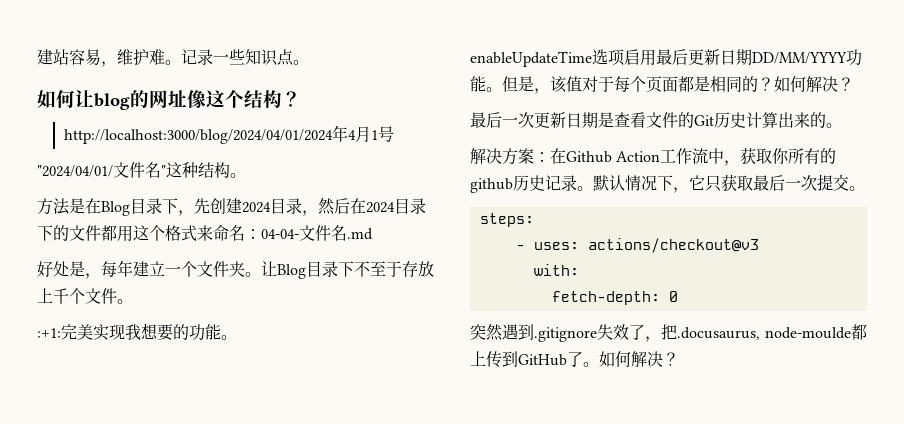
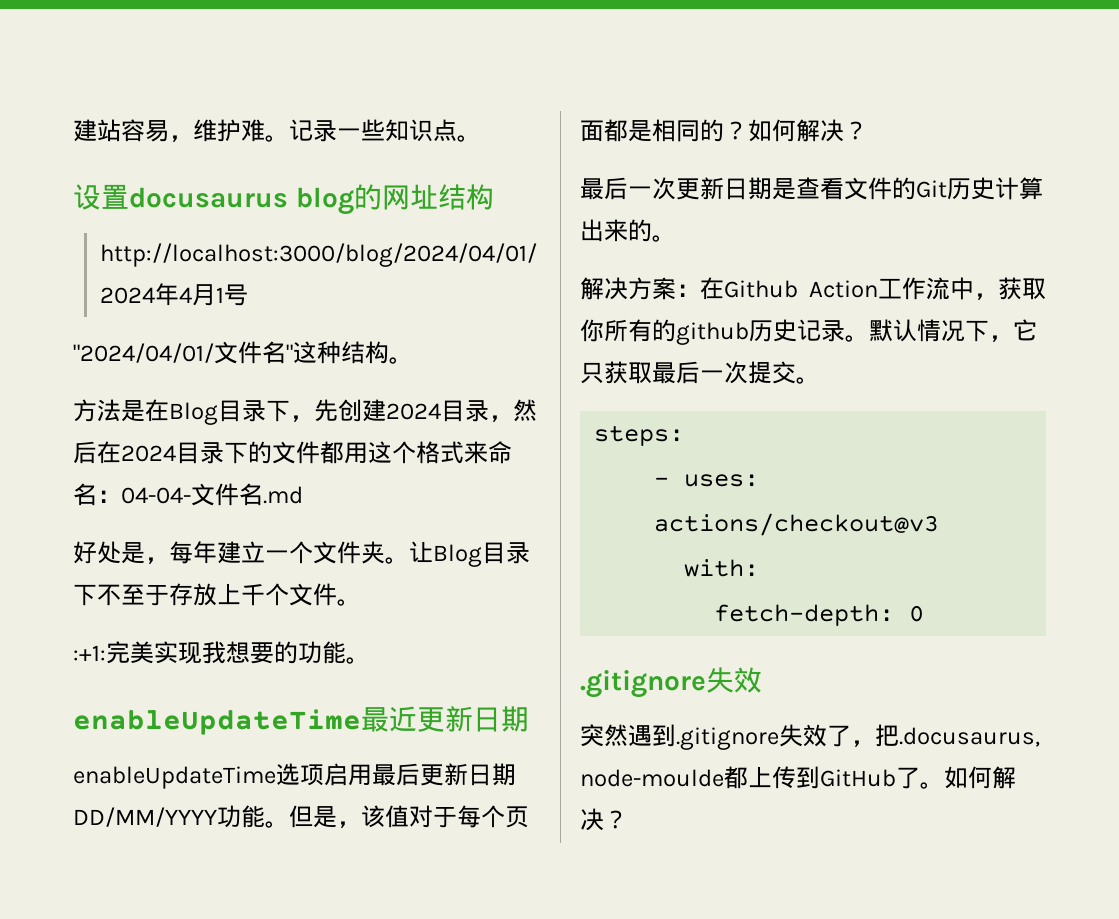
[37,90,94,108] 如何让 -> [73,184,288,210] 设置docusaurus
[187,90,301,109] 像这个结构？ -> [437,184,494,210] 结构
(237, 337) none -> [73,706,529,735] // enableUpdateTime最近更新日期
(678, 296) none -> [580,667,762,698] // .gitignore失效

